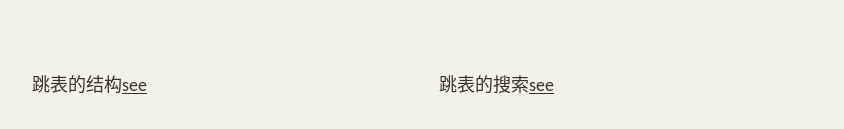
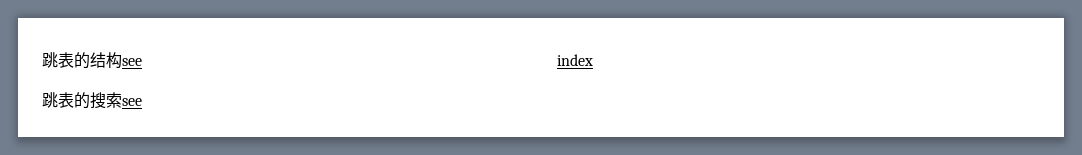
(554, 86) none -> [557,54,593,66] // index

